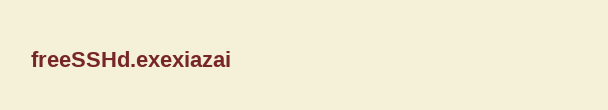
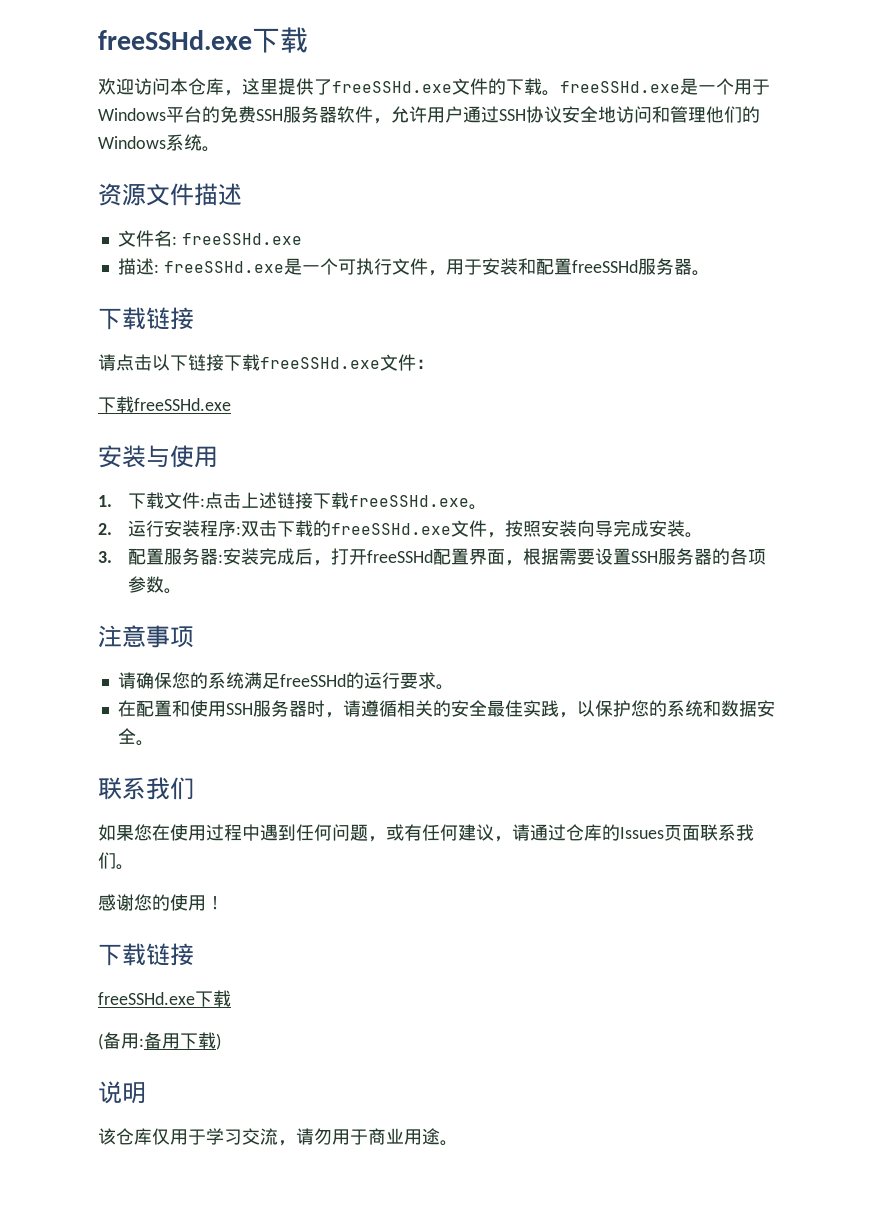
[31,51,231,67] freeSSHd.exexiazai -> [98,27,308,53] [98,78,770,96] [98,106,760,124] [98,134,220,152] [98,183,242,206] [117,230,302,247] [117,258,710,276] [98,307,194,330] [98,354,434,371] [98,396,231,413] [98,445,218,468] [98,492,487,510] [98,520,703,538] [98,548,766,566] [127,576,182,594] [98,625,194,648] [117,672,454,690] [117,700,775,718] [117,728,154,746] [98,777,194,800] [98,824,754,842] [98,852,134,870] [98,894,224,911] [98,943,194,966] [98,990,231,1007] [98,1032,221,1050] [98,1081,146,1104] [98,1128,458,1146] freeSSHd.exe下载 // 欢迎访问本仓库，这里提供了freeSSHd.exe文件的下载。freeSSHd.exe是一个用于Windows平台的免费SSH服务器软件，允许用户通过SSH协议安全地访问和管理他们的Windows系统。 // 资源文件描述 // 文件名: freeSSHd.exe // 描述: freeSSHd.exe是一个可执行文件，用于安装和配置freeSSHd服务器。 // 下载链接 // 请点击以下链接下载freeSSHd.exe文件： // 下载freeSSHd.exe // 安装与使用 // 1.下载文件:点击上述链接下载freeSSHd.exe。 // 2.运行安装程序:双击下载的freeSSHd.exe文件，按照安装向导完成安装。 // 3.配置服务器:安装完成后，打开freeSSHd配置界面，根据需要设置SSH服务器的各项参数。 // 注意事项 // 请确保您的系统满足freeSSHd的运行要求。 // 在配置和使用SSH服务器时，请遵循相关的安全最佳实践，以保护您的系统和数据安全。 // 联系我们 // 如果您在使用过程中遇到任何问题，或有任何建议，请通过仓库的Issues页面联系我们。 // 感谢您的使用！ // 下载链接 // freeSSHd.exe下载 // (备用:备用下载) // 说明 // 该仓库仅用于学习交流，请勿用于商业用途。

